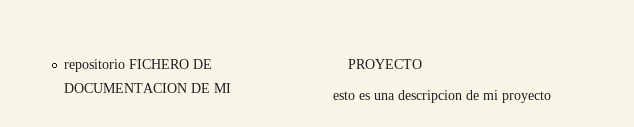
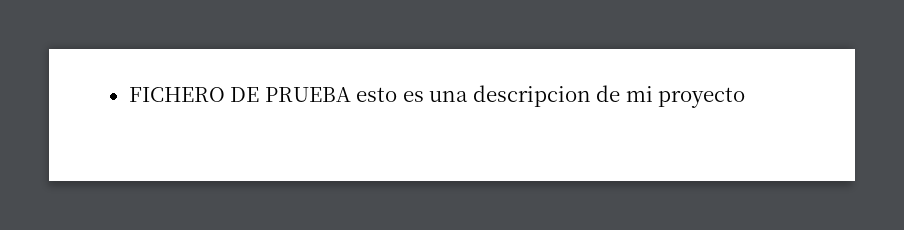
[64,59,126,72] repositorio -> (128, 94) none
[64,83,232,93] [348,59,423,69] DOCUMENTACION DE MI PROYECTO // -> [264,87,351,102] PRUEBA

